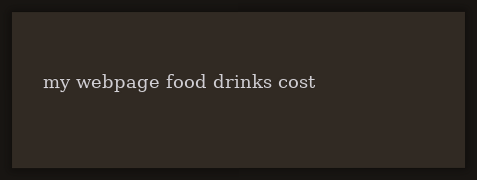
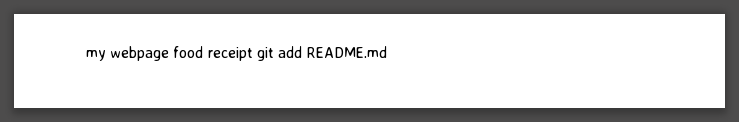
[212,73,316,89] drinks cost -> [207,46,388,61] receipt git add README.md

